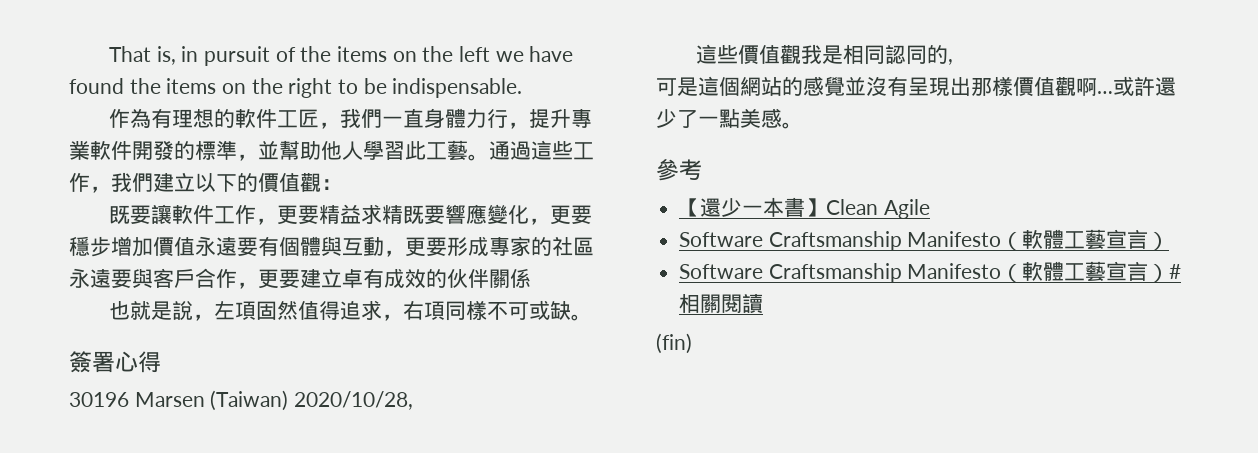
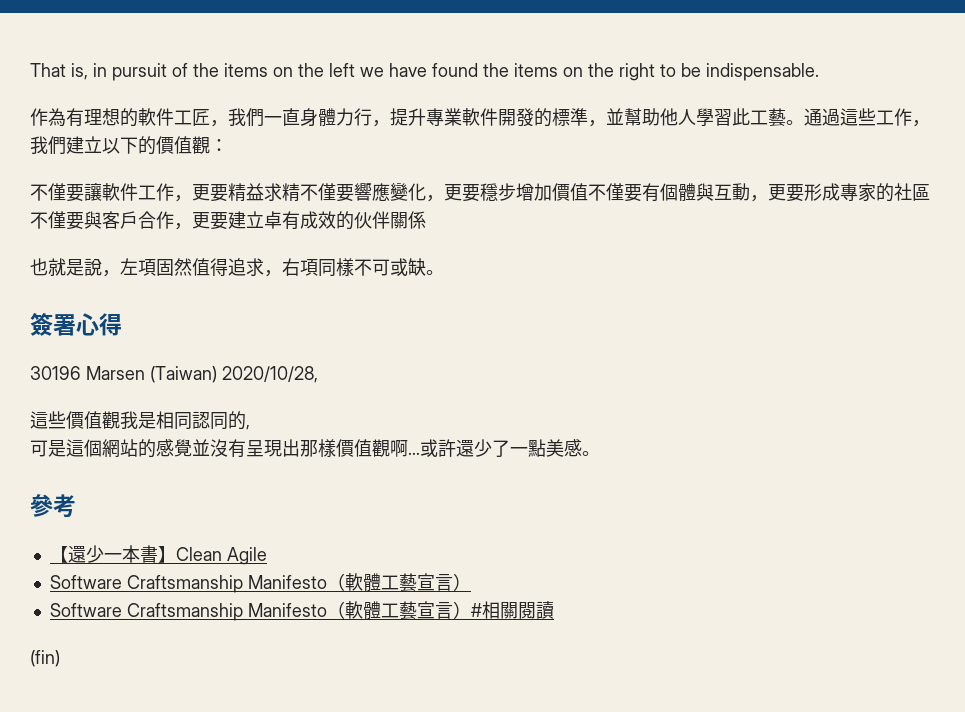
[108,205,130,225] 既 -> [30,183,66,201] 不僅
[402,205,424,225] 既 -> [300,183,336,201] 不僅
[195,236,237,256] 永遠 -> [588,183,624,201] 不僅
[69,268,111,288] 永遠 -> [30,211,66,229] 不僅

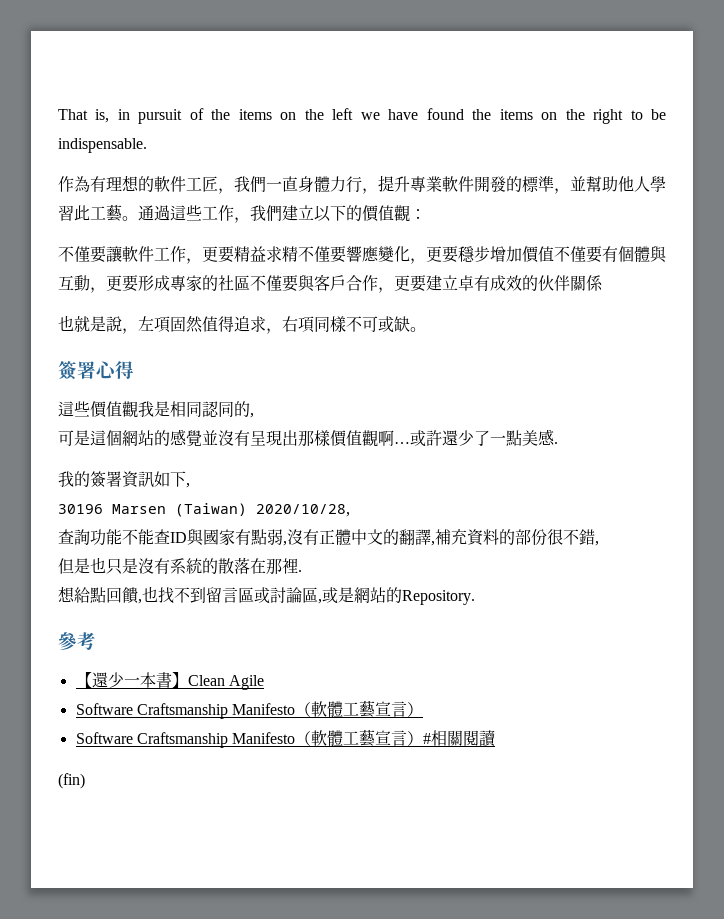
[30,366,318,383] // 30196 Marsen (Taiwan) 2020/10/28, -> (134, 370) none
[582,451,600,456] 。 -> [554,442,558,444] [58,471,190,488] [58,503,350,517] [58,529,599,546] [58,557,302,575] [58,586,475,605] . // 我的簽署資訊如下, // 30196 Marsen (Taiwan) 2020/10/28, // 查詢功能不能查ID與國家有點弱,沒有正體中文的翻譯,補充資料的部份很不錯, // 但是也只是沒有系統的散落在那裡. // 想給點回饋,也找不到留言區或討論區,或是網站的Repository.

